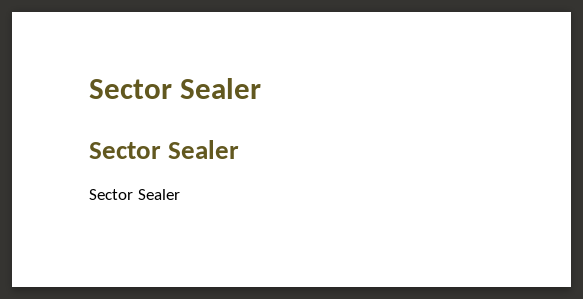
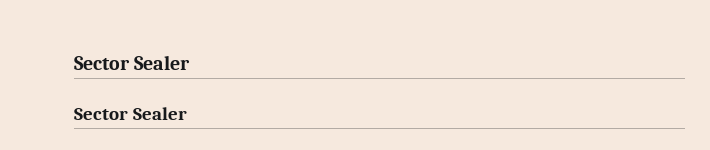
[89,78,262,99] [89,140,240,159] [89,189,180,200] Sector Sealer // Sector Sealer // Sector Sealer -> [74,55,191,70] [74,107,187,120] Sector Sealer // Sector Sealer

